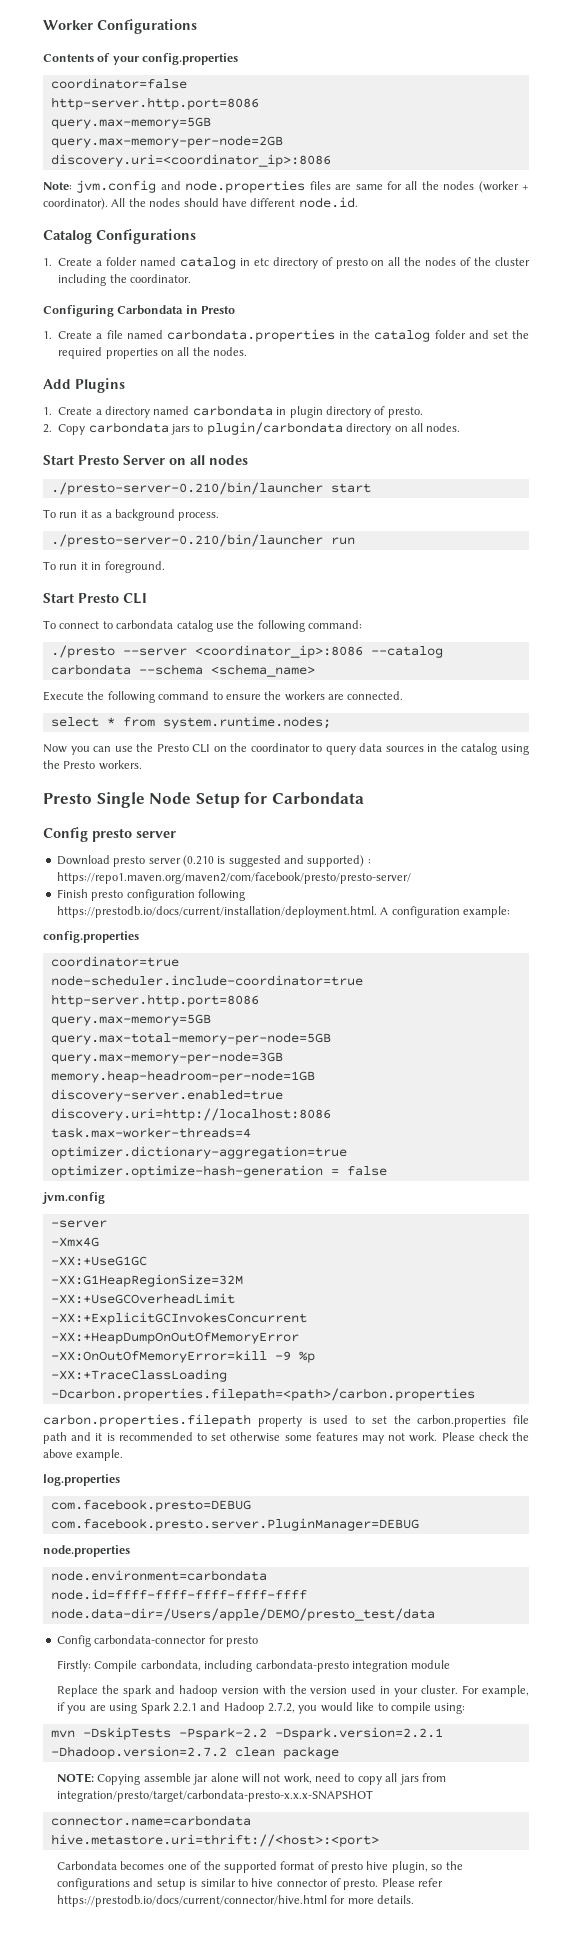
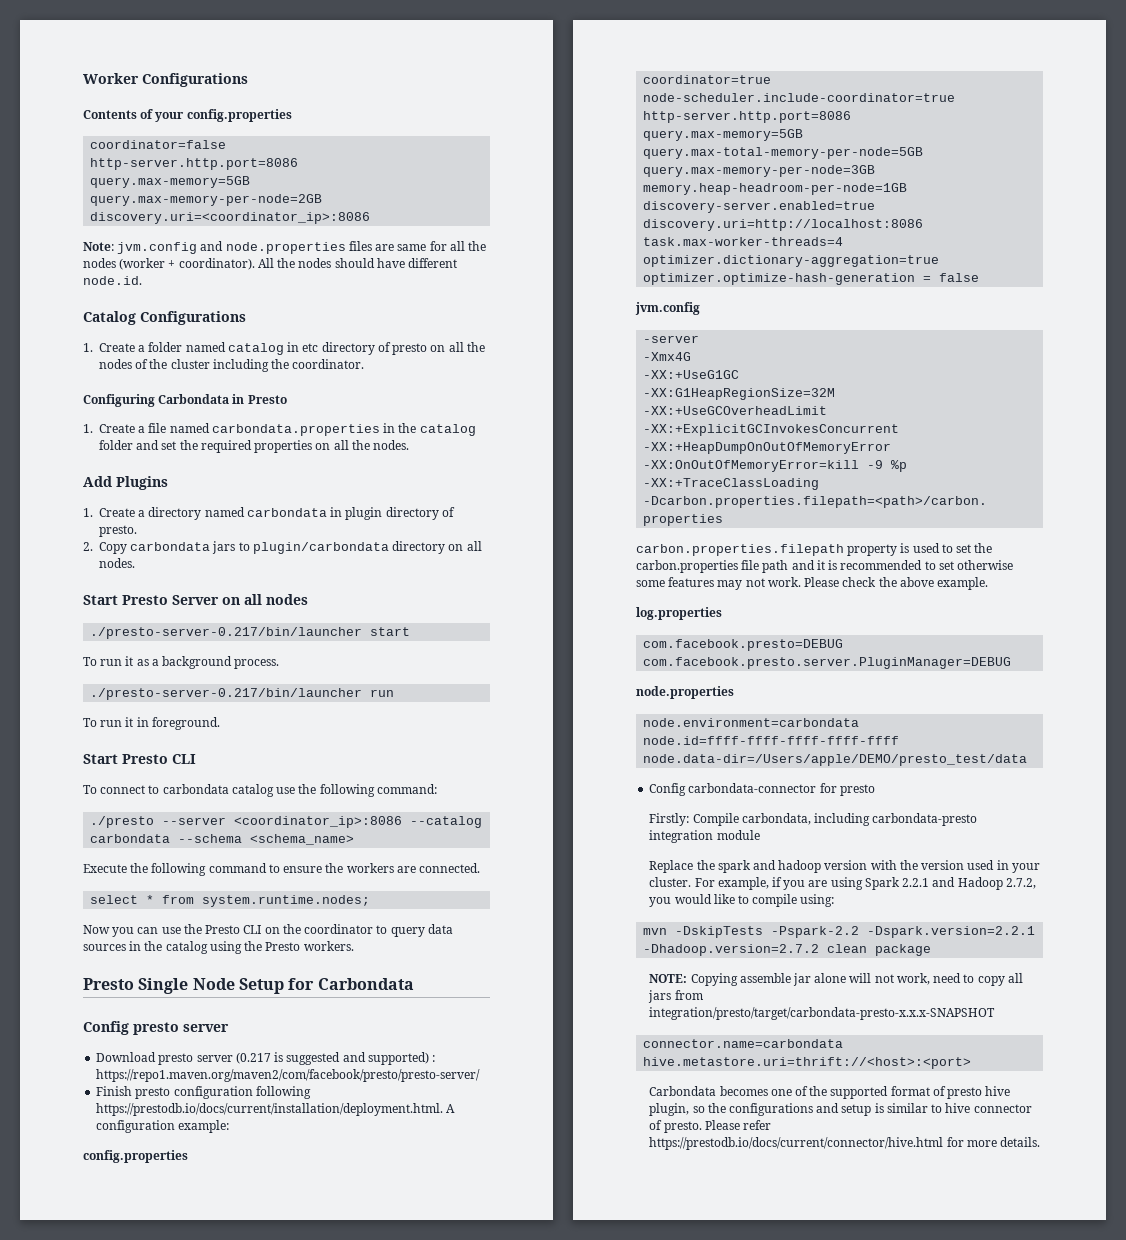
[50,482,323,495] ./presto-server-0.210/bin/launcher -> [90,627,363,639] ./presto-server-0.217/bin/launcher
[50,534,323,547] ./presto-server-0.210/bin/launcher -> [90,688,363,700] ./presto-server-0.217/bin/launcher
[182,855,214,867] (0.210 -> [235,1052,271,1064] (0.217

